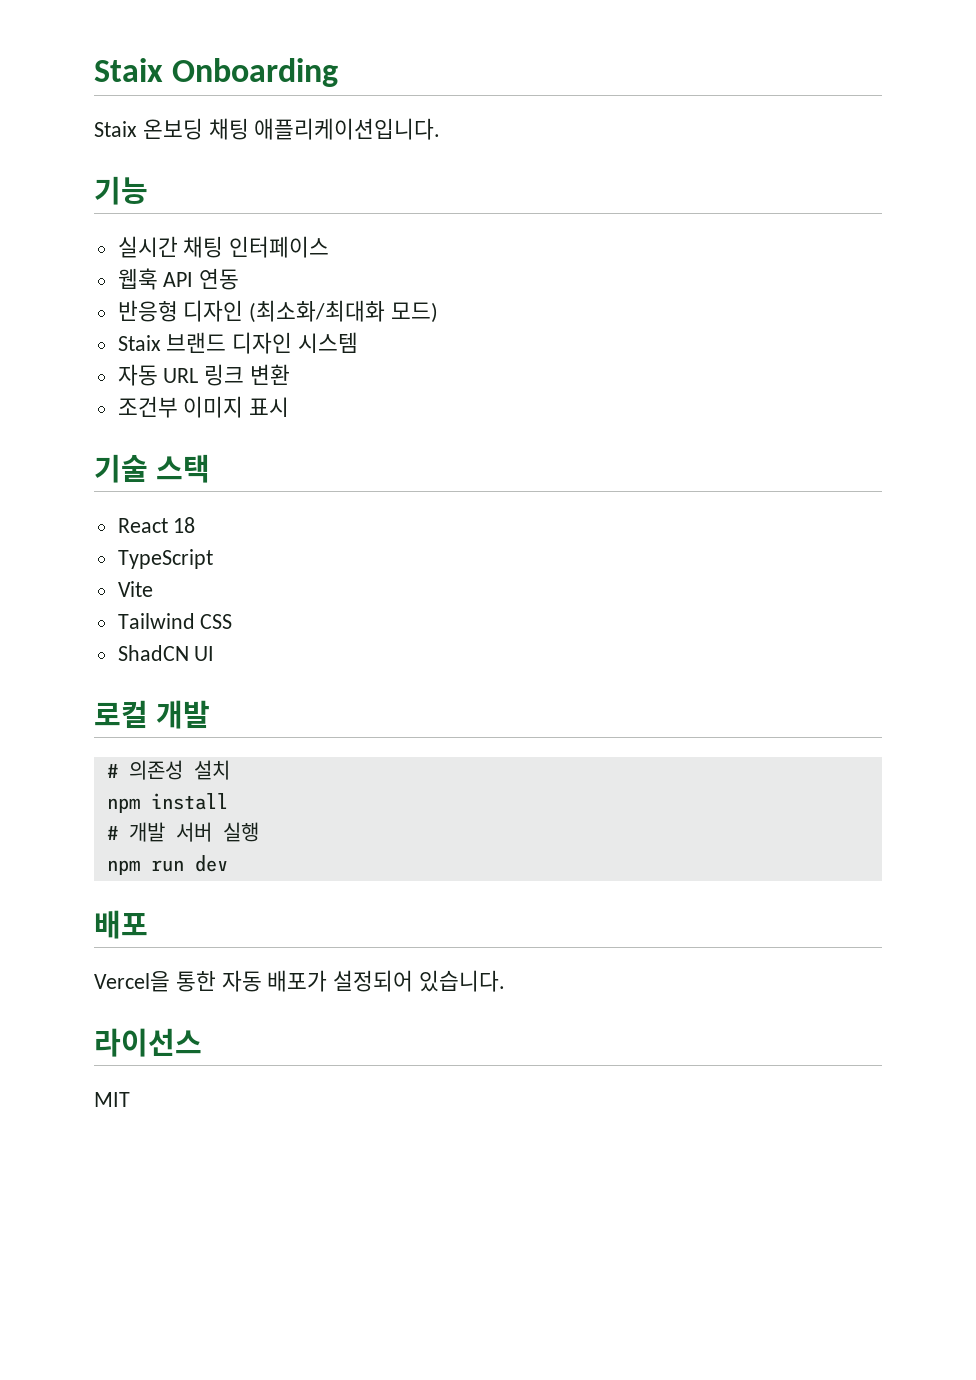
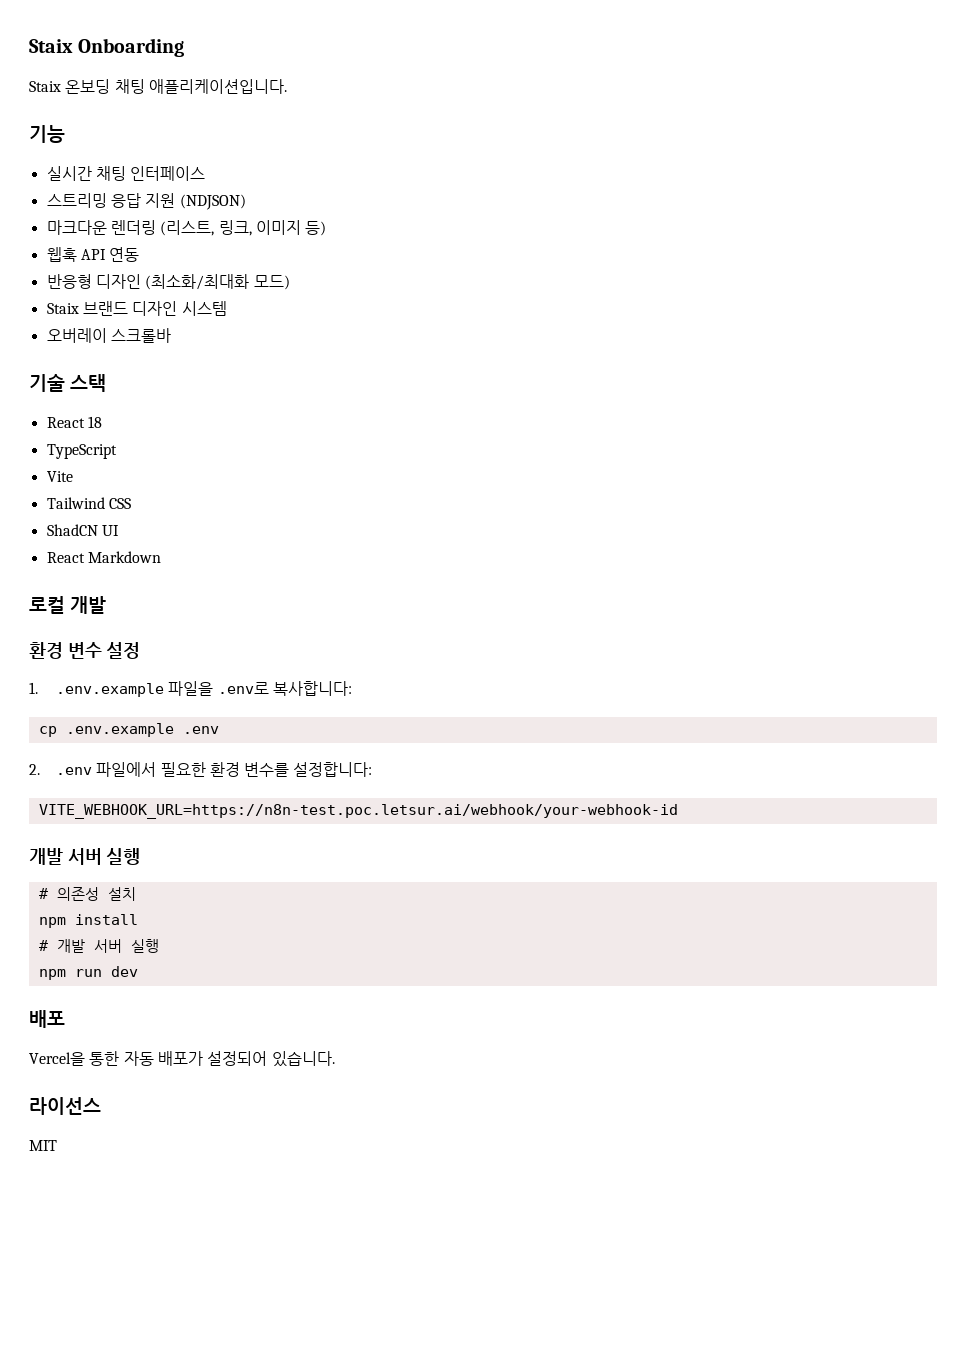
(330, 247) none -> [46,193,246,210] [46,220,327,236] // 스트리밍 응답 지원 (NDJSON) // 마크다운 렌더링 (리스트, 링크, 이미지 등)
[117,364,291,386] [117,396,290,418] 자동 URL 링크 변환 // 조건부 이미지 표시 -> [46,328,171,343] 오버레이 스크롤바
(215, 653) none -> [46,551,161,563] // React Markdown
(210, 714) none -> [29,642,141,659] [29,681,352,697] [38,723,219,737] [29,762,373,777] [38,804,678,819] [29,848,141,865] // 환경 변수 설정 // 1. .env.example 파일을 .env로 복사합니다: // cp .env.example .env // 2. .env 파일에서 필요한 환경 변수를 설정합니다: // VITE_WEBHOOK_URL=https://n8n-test.poc.letsur.ai/webhook/your-webhook-id // 개발 서버 실행

